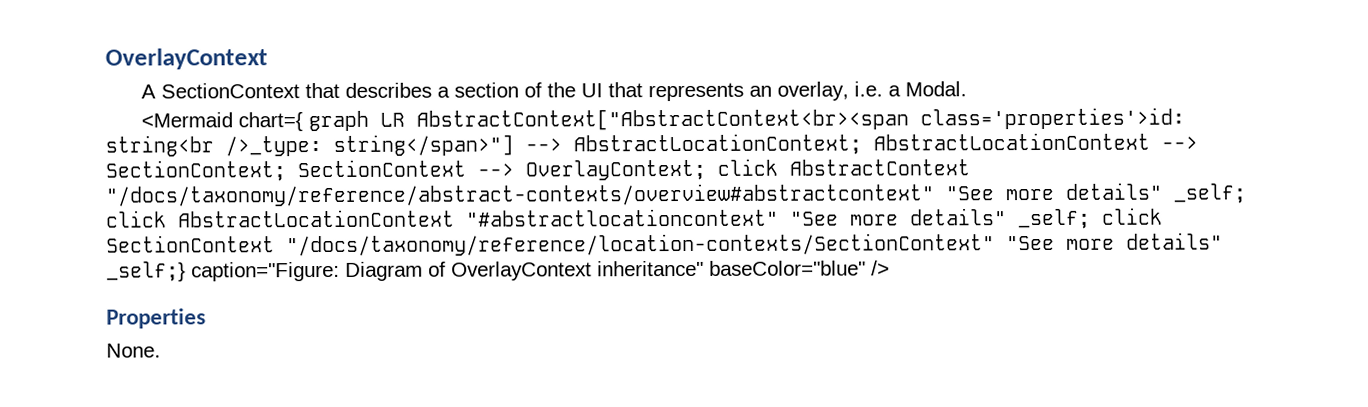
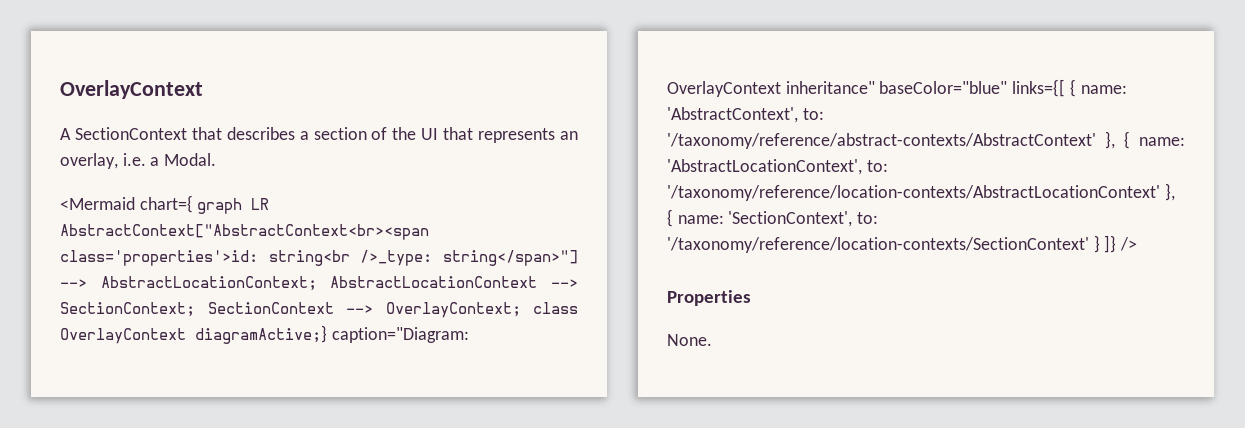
[717,158,970,176] [105,182,1247,207] [106,207,1163,230] [106,232,1223,257] [106,260,866,282] click AbstractContext "/docs/taxonomy/reference/abstract-contexts/overview#abstractcontext" "See more details" _self; click AbstractLocationContext "#abstractlocationcontext" "See more details" _self; click SectionContext "/docs/taxonomy/reference/location-contexts/SectionContext" "See more details" _self;} caption="Figure: Diagram of OverlayContext inheritance" baseColor="blue" -> [533,302,578,314] [60,325,469,344] [667,79,1127,97] [667,107,824,123] [667,131,1185,149] [667,159,888,175] [667,183,1175,201] [667,209,879,227] [667,235,1117,253] class OverlayContext diagramActive;} caption="Diagram: OverlayContext inheritance" baseColor="blue" links={[ { name: 'AbstractContext', to: '/taxonomy/reference/abstract-contexts/AbstractContext' }, { name: 'AbstractLocationContext', to: '/taxonomy/reference/location-contexts/AbstractLocationContext' }, { name: 'SectionContext', to: '/taxonomy/reference/location-contexts/SectionContext' } ]}

